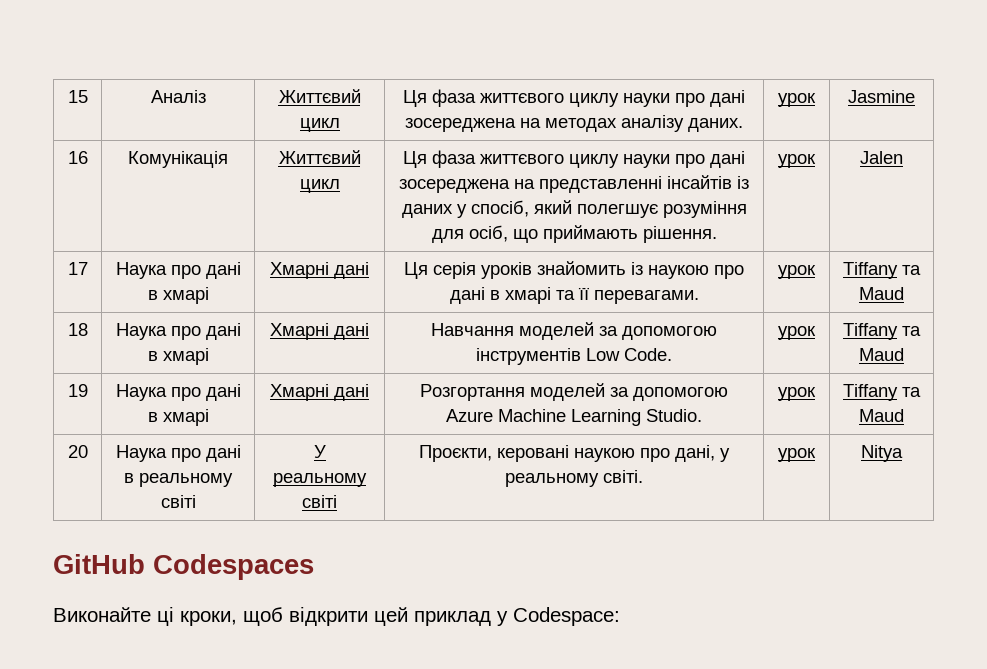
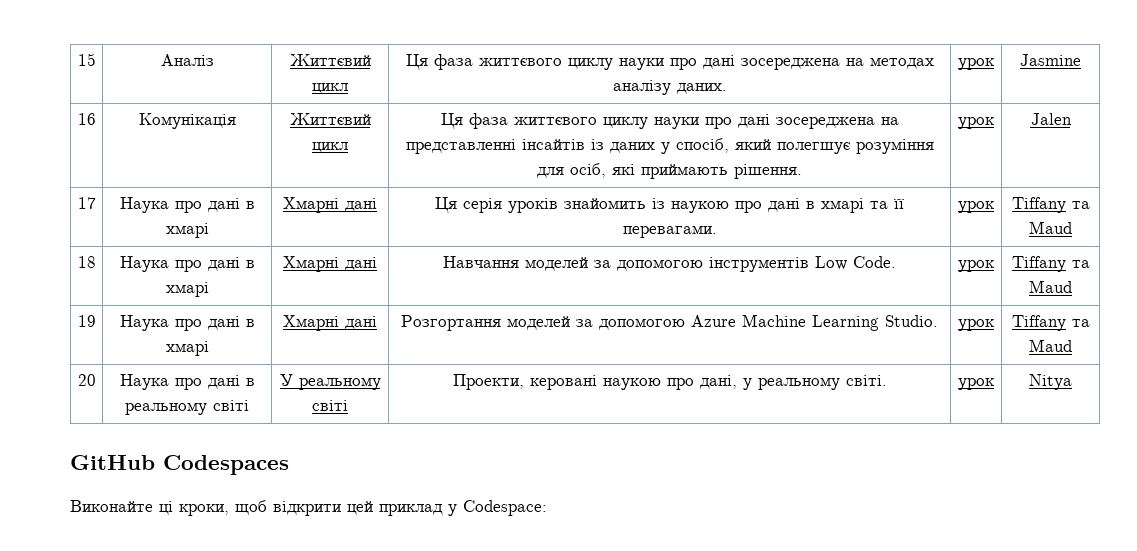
[512,229,538,243] що -> [612,164,636,175] які
[419,445,492,462] Проєкти, -> [452,374,524,390] Проекти,

